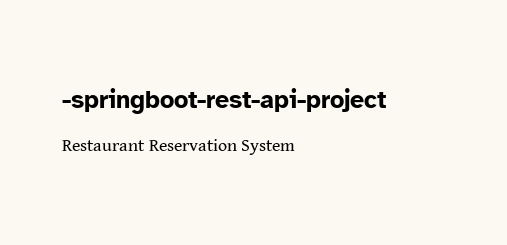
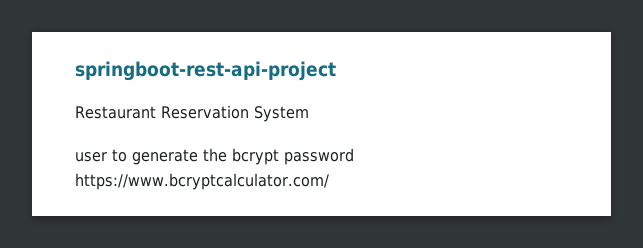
[62,88,386,114] -springboot-rest-api-project -> [75,61,336,81] springboot-rest-api-project
(296, 147) none -> [75,148,354,165] [75,173,329,190] // user to generate the bcrypt password https://www.bcryptcalculator.com/

